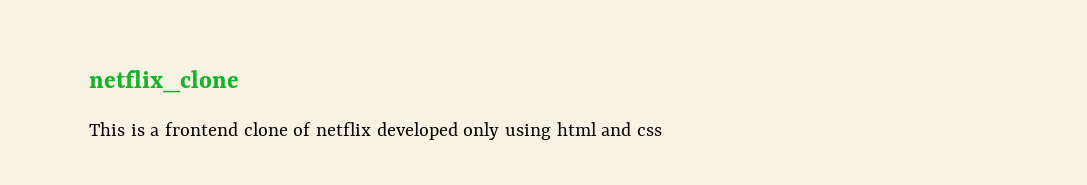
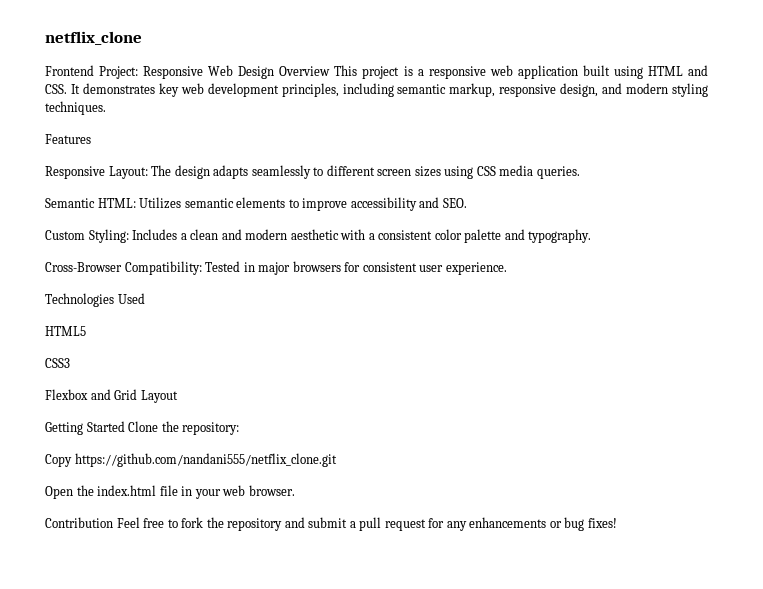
[89,122,663,140] This is a frontend clone of netflix developed only using html and css -> [45,65,708,79] [45,83,709,97] [45,101,106,115] [45,134,91,144] [45,165,580,179] [45,197,467,211] [45,229,592,243] [45,261,507,275] [45,293,145,307] [45,326,86,336] [45,358,70,368] [45,389,178,403] [45,421,240,435] [45,453,337,467] [45,485,295,499] [45,517,617,531] Frontend Project: Responsive Web Design Overview This project is a responsive web application built using HTML and CSS. It demonstrates key web development principles, including semantic markup, responsive design, and modern styling techniques. // Features // Responsive Layout: The design adapts seamlessly to different screen sizes using CSS media queries. // Semantic HTML: Utilizes semantic elements to improve accessibility and SEO. // Custom Styling: Includes a clean and modern aesthetic with a consistent color palette and typography. // Cross-Browser Compatibility: Tested in major browsers for consistent user experience. // Technologies Used // HTML5 // CSS3 // Flexbox and Grid Layout // Getting Started Clone the repository: // Copy https://github.com/nandani555/netflix_clone.git // Open the index.html file in your web browser. // Contribution Feel free to fork the repository and submit a pull request for any enhancements or bug fixes!

